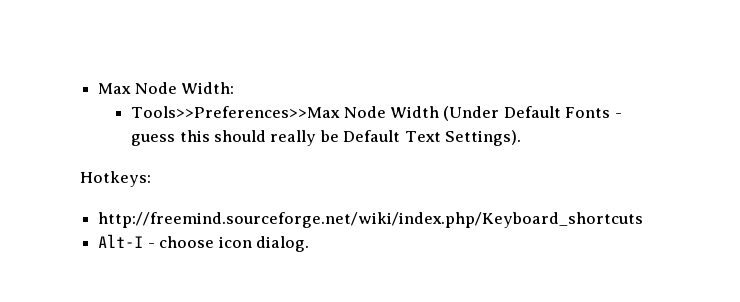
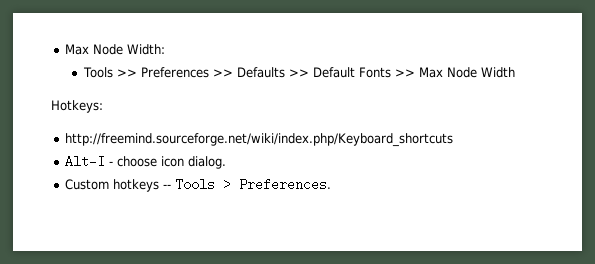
[131,106,622,121] [131,130,522,146] Tools>>Preferences>>Max Node Width (Under Default Fonts - guess this should really be Default Text Settings). -> [82,67,516,78] Tools >> Preferences >> Defaults >> Default Fonts >> Max Node Width
(309, 244) none -> [65,178,332,192] // Custom hotkeys -- Tools > Preferences.

